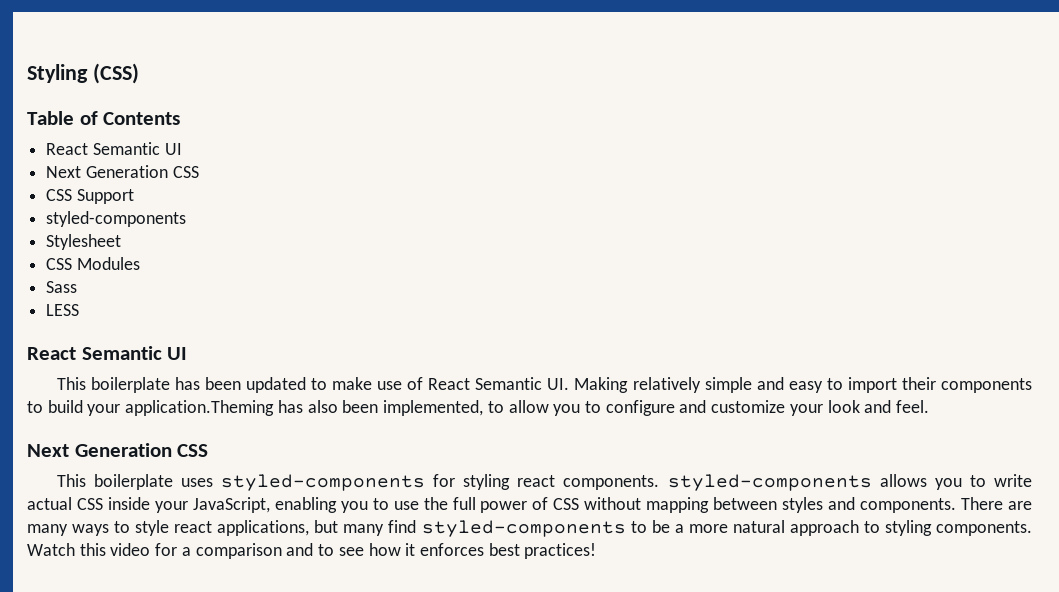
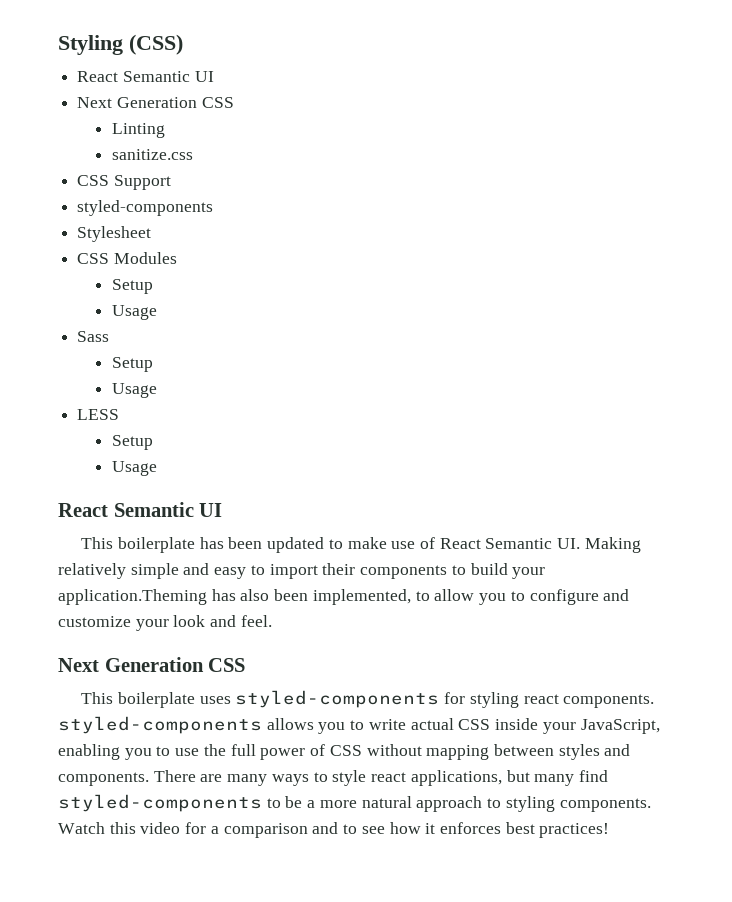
[27,111,181,125] // Table of Contents -> (183, 44) none
(199, 172) none -> [111,123,165,138] [111,149,193,160] // Linting // sanitize.css
(140, 263) none -> [111,279,153,294] [111,305,157,320] // Setup // Usage
(78, 287) none -> [111,357,153,372] [111,383,157,398] // Setup // Usage
(80, 310) none -> [111,435,153,450] [111,461,157,476] // Setup // Usage

